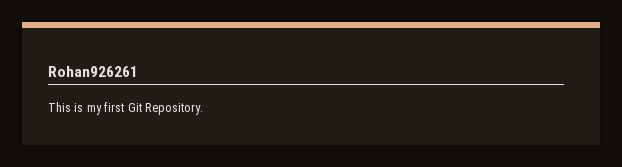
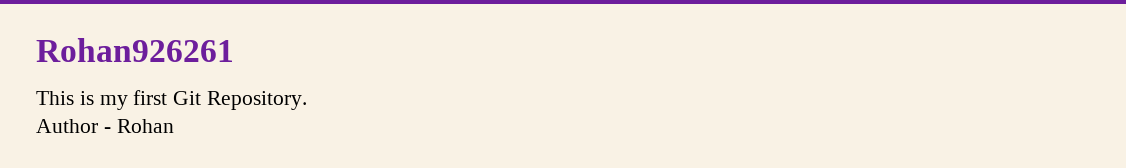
(203, 109) none -> [36,119,174,133] // Author - Rohan

